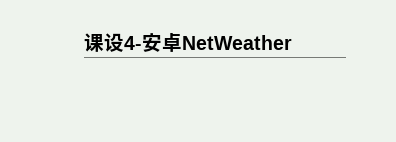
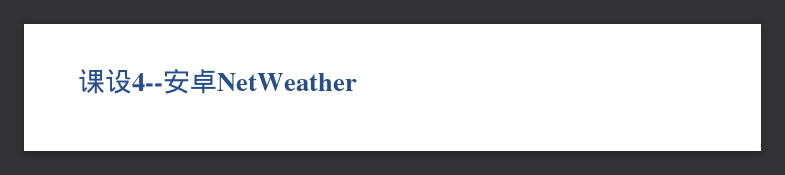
[124,36,142,50] 4- -> [132,73,163,91] 4--

